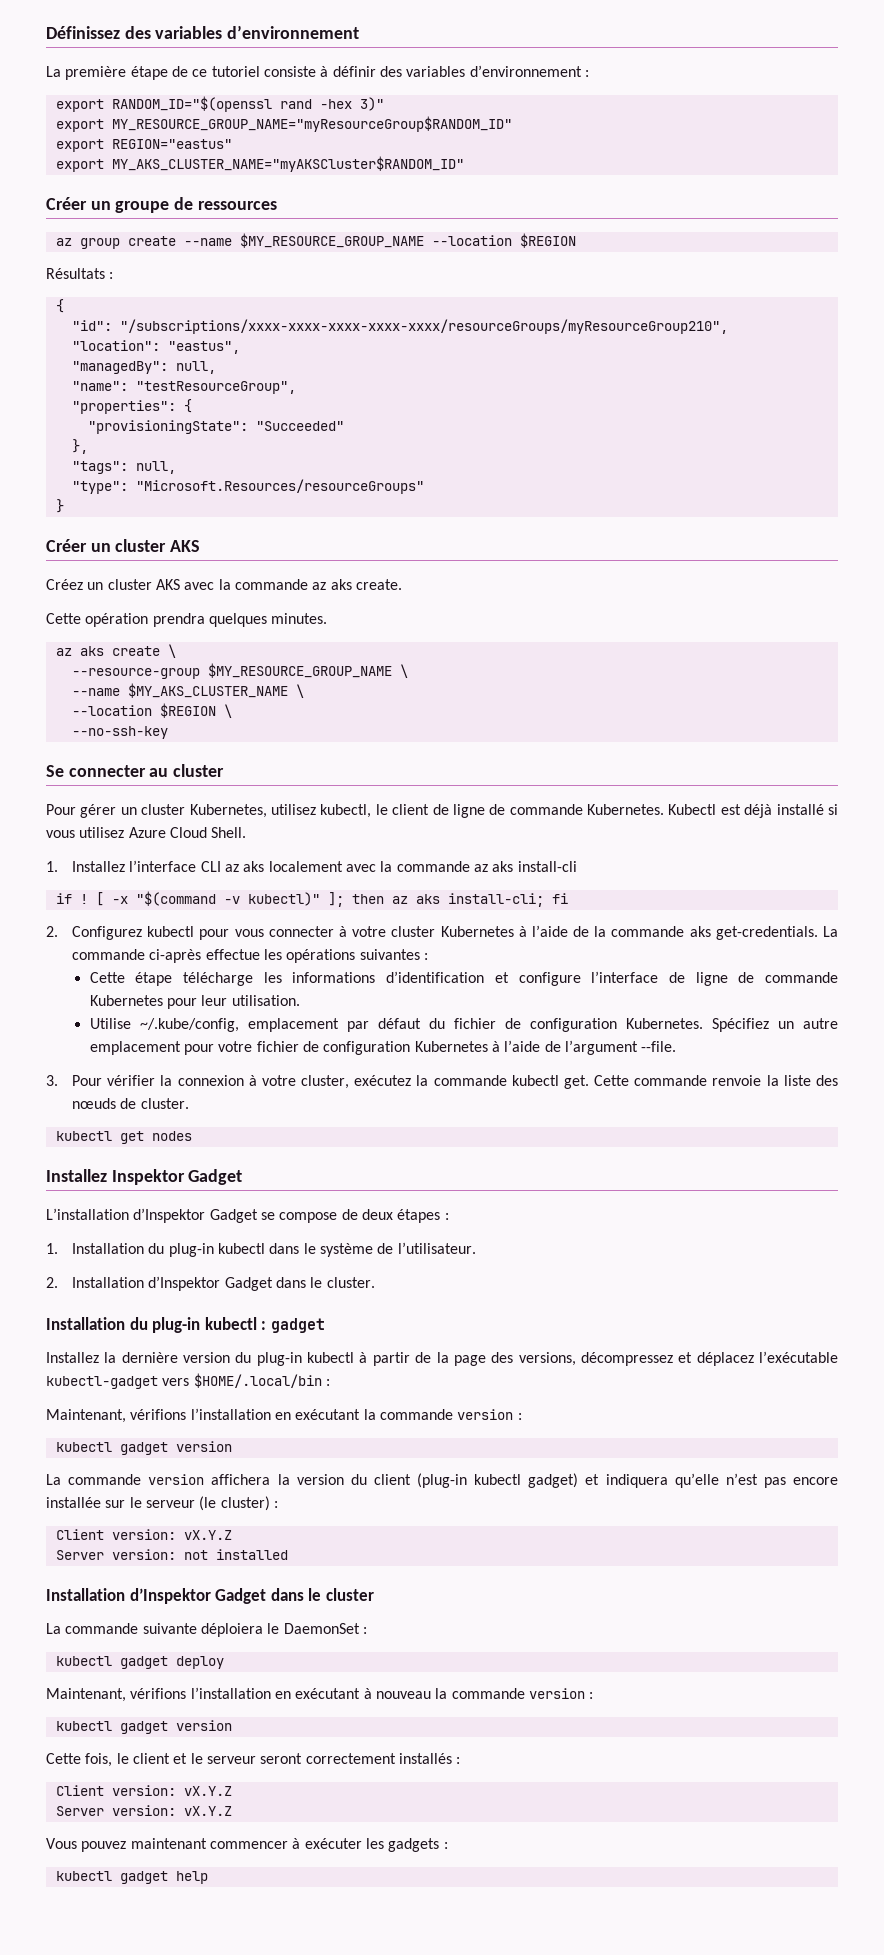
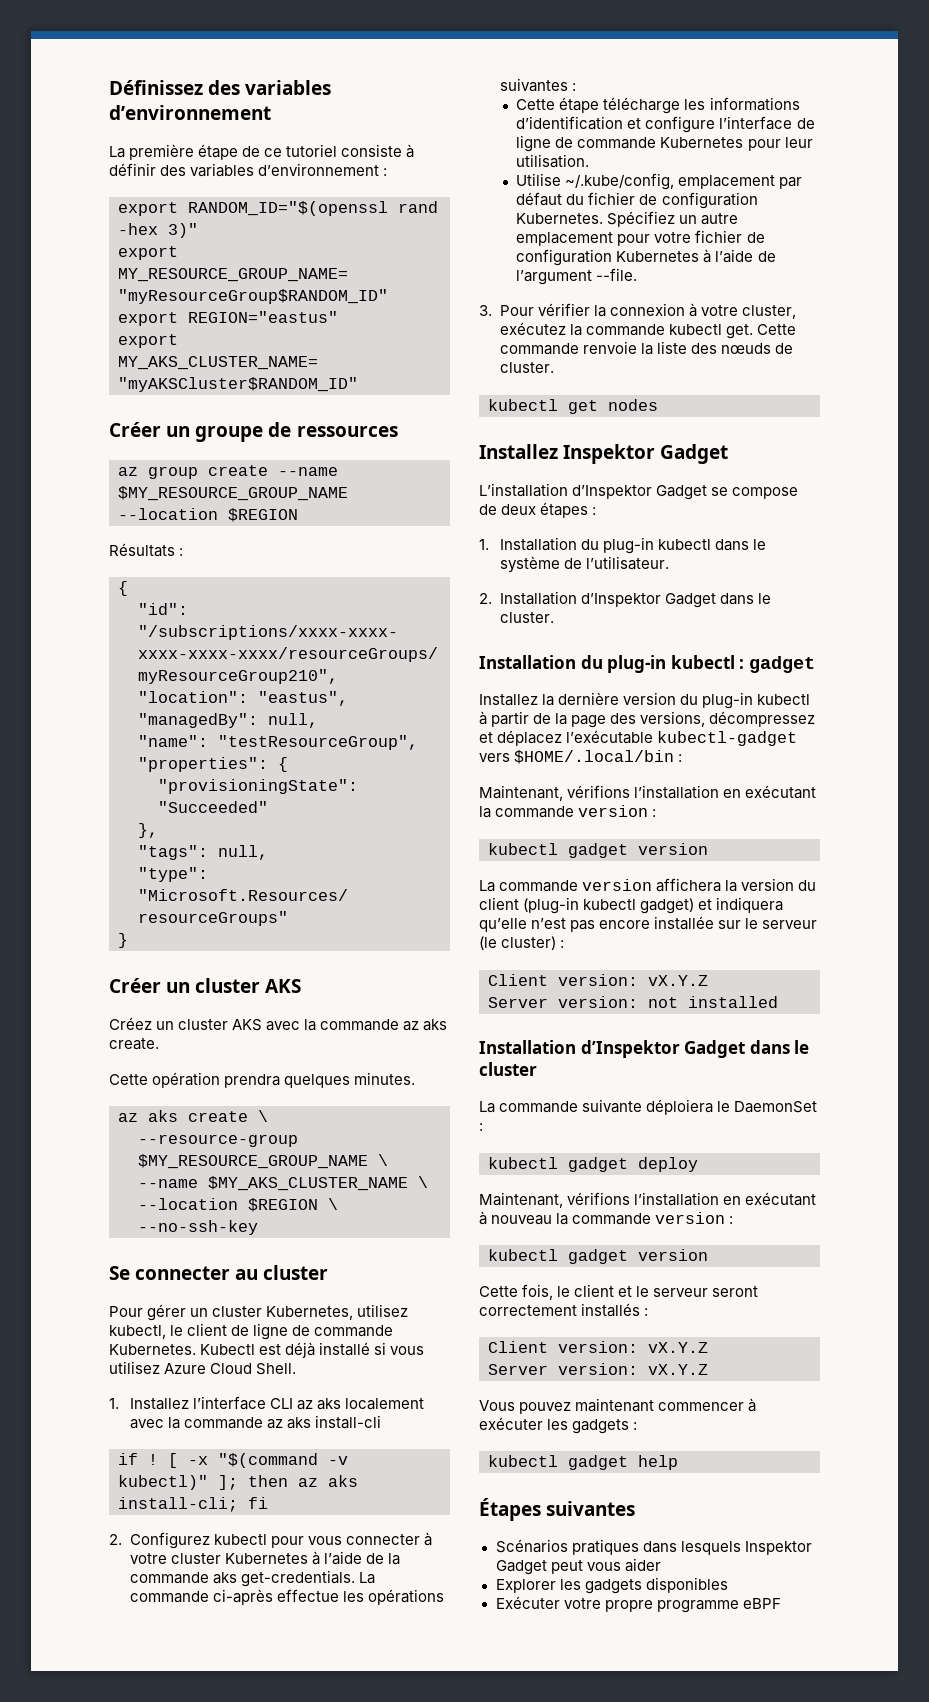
(208, 1877) none -> [479,1498,636,1521] [495,1539,812,1555] [495,1558,661,1575] [495,1577,728,1594] [495,1596,781,1613] // Étapes suivantes // Scénarios pratiques dans lesquels Inspektor Gadget peut vous aider // Explorer les gadgets disponibles // Exécuter votre propre programme eBPF

